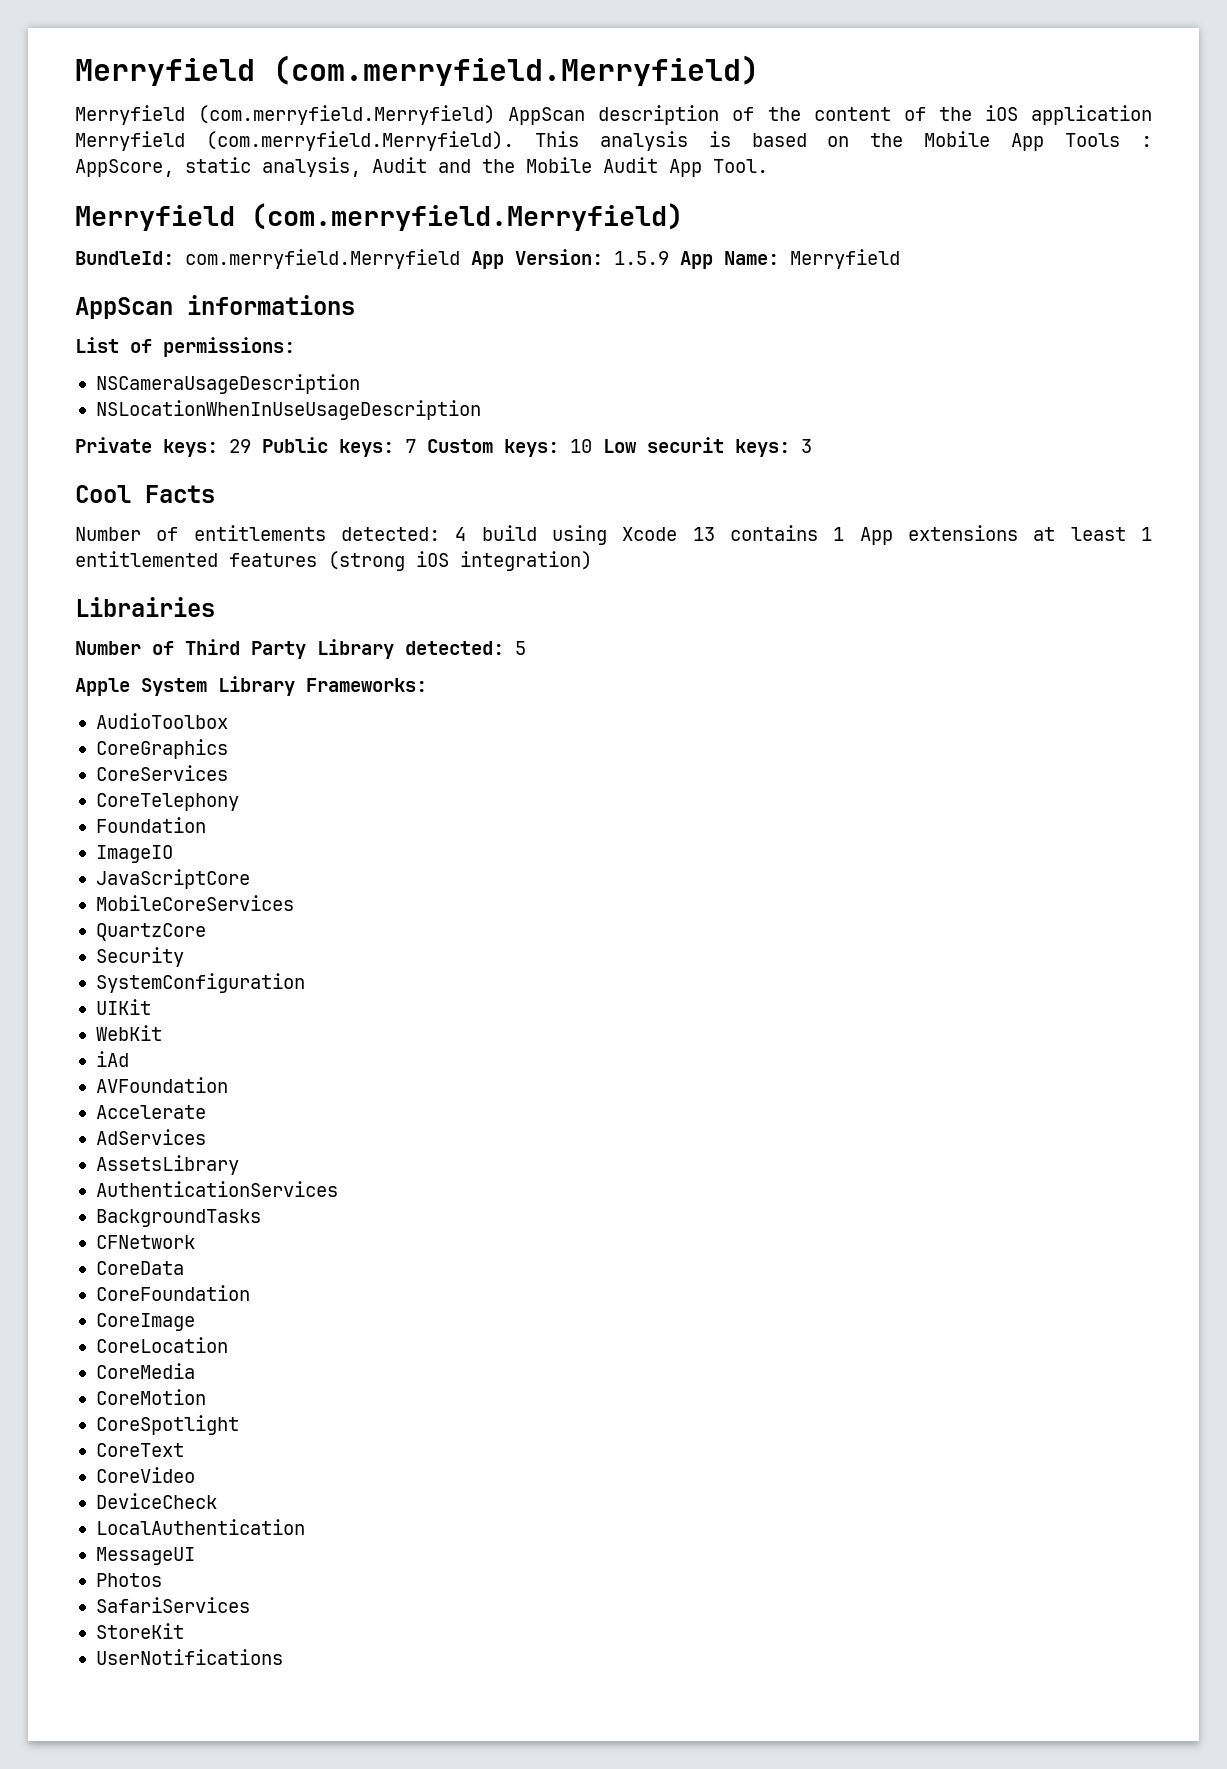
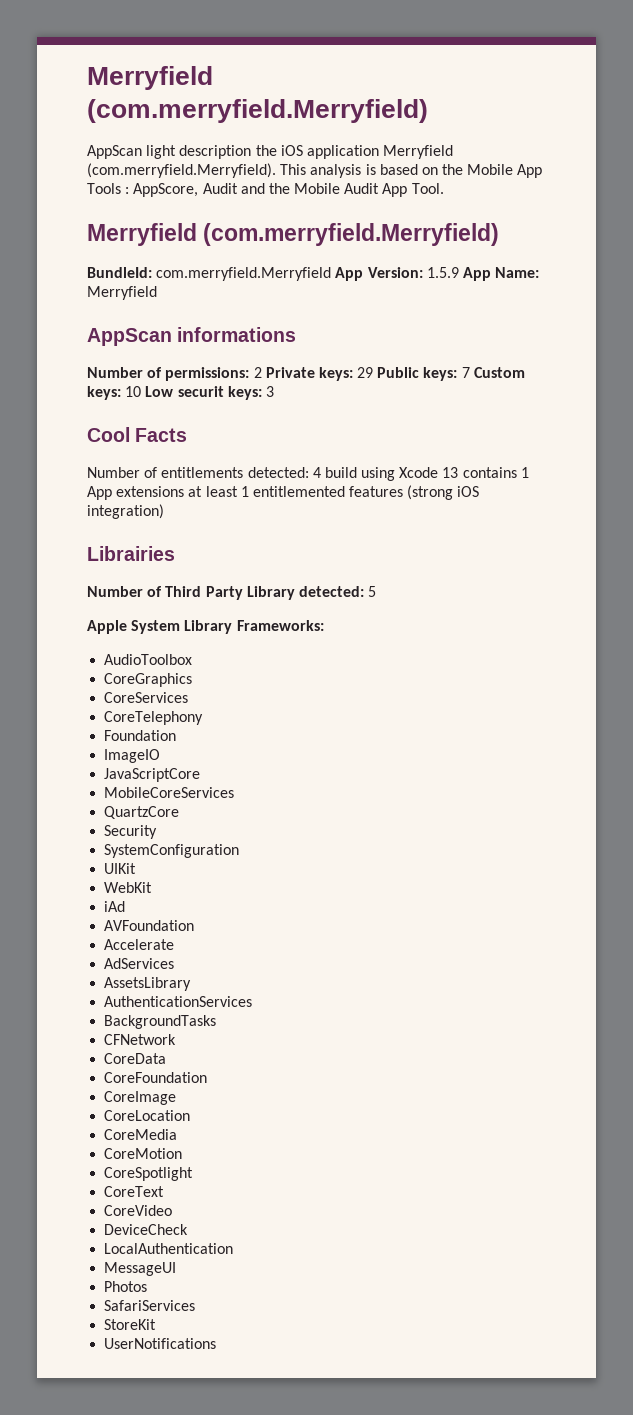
[75,55,759,86] [75,105,926,125] Merryfield (com.merryfield.Merryfield) // Merryfield (com.merryfield.Merryfield) AppScan description of the content of -> [87,66,213,90] [87,99,428,123] [87,145,252,159] Merryfield (com.merryfield.Merryfield) // AppScan light description
[185,157,361,177] static analysis, -> (199, 190) none
[75,337,119,353] List -> [87,367,143,378] Number
[95,374,360,394] [95,400,481,420] // NSCameraUsageDescription // NSLocationWhenInUseUsageDescription // -> [253,367,262,378] 2

